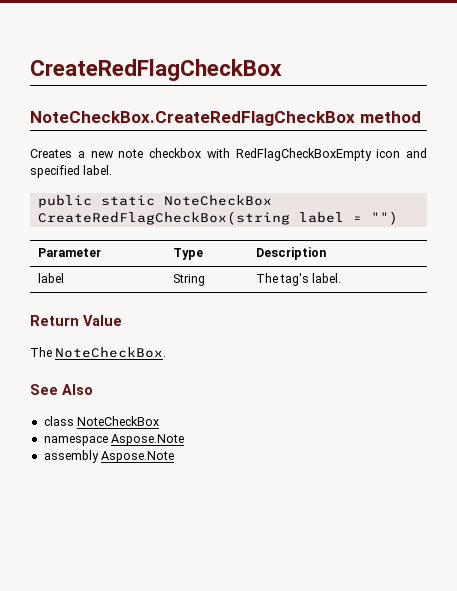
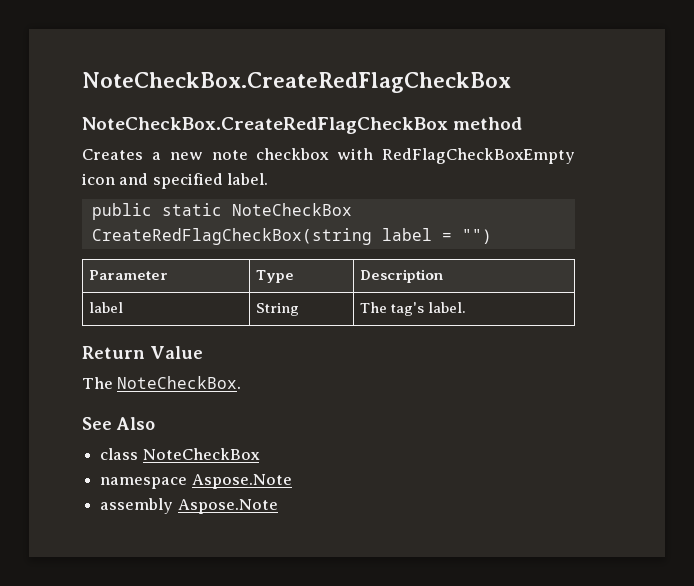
[30,59,282,81] CreateRedFlagCheckBox -> [82,72,511,93] NoteCheckBox.CreateRedFlagCheckBox

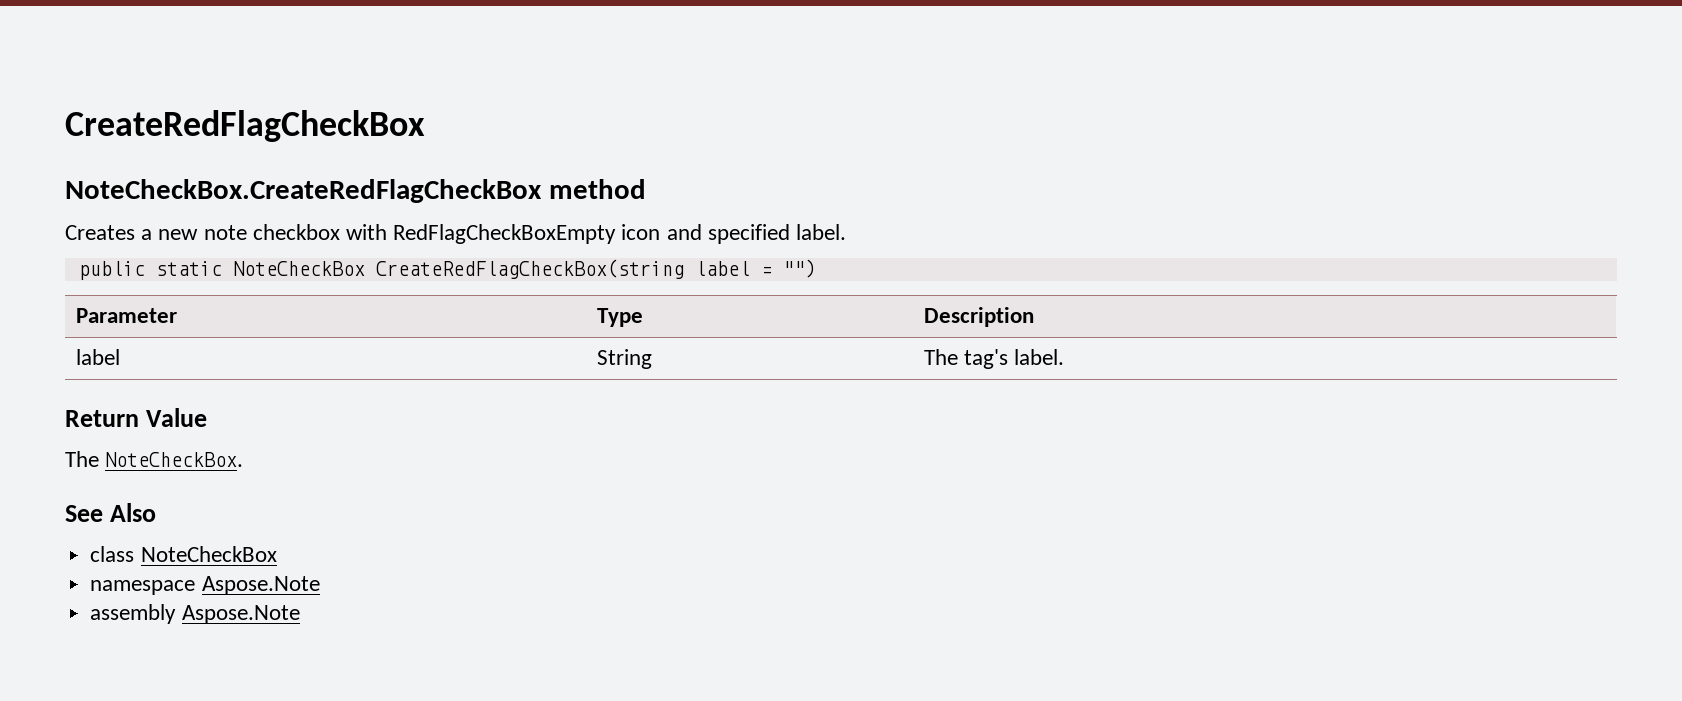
[82,72,511,93] NoteCheckBox.CreateRedFlagCheckBox -> [65,110,425,142] CreateRedFlagCheckBox

